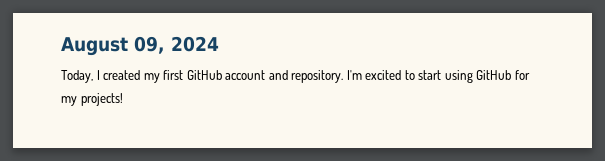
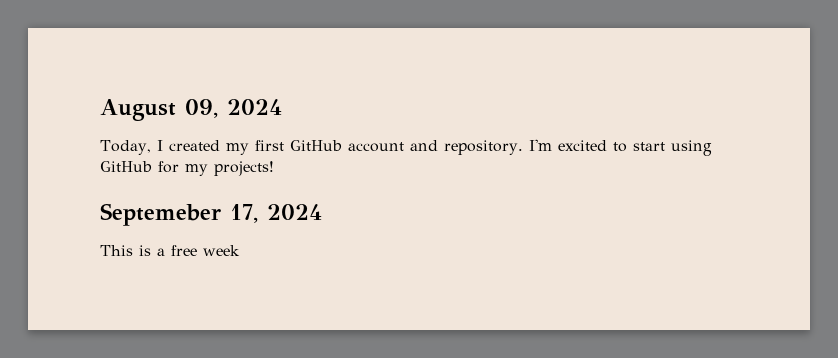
(123, 99) none -> [100,203,322,226] [100,245,240,256] // Septemeber 17, 2024 // This is a free week

